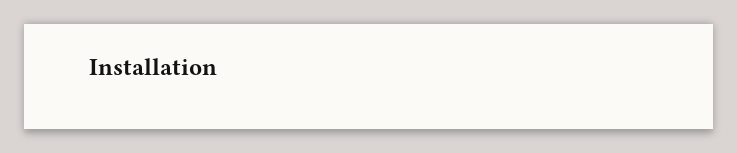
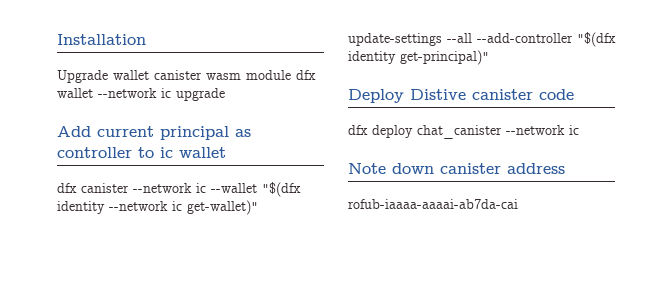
(217, 66) none -> [57,70,316,83] [57,88,225,101] [57,126,251,140] [57,147,226,158] [57,182,301,197] [57,200,258,215] [348,32,616,47] [348,50,489,65] [348,89,574,103] [348,125,579,139] [348,163,565,174] [348,199,518,209] // Upgrade wallet canister wasm module dfx wallet --network ic upgrade // Add current principal as controller to ic wallet // dfx canister --network ic --wallet "$(dfx identity --network ic get-wallet)" update-settings --all --add-controller "$(dfx identity get-principal)" // Deploy Distive canister code // dfx deploy chat_canister --network ic // Note down canister address // rofub-iaaaa-aaaai-ab7da-cai

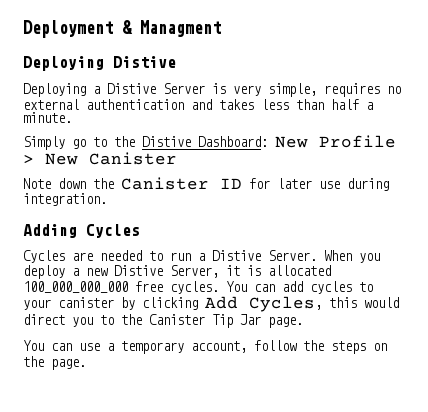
[57,34,146,45] [57,70,316,83] [57,88,225,101] [57,126,251,140] [57,147,226,158] [57,182,301,197] [57,200,258,215] [348,32,616,47] [348,50,489,65] [348,89,574,103] [348,125,579,139] [348,163,565,174] [348,199,518,209] Installation // Upgrade wallet canister wasm module dfx wallet --network ic upgrade // Add current principal as controller to ic wallet // dfx canister --network ic --wallet "$(dfx identity --network ic get-wallet)" update-settings --all --add-controller "$(dfx identity get-principal)" // Deploy Distive canister code // dfx deploy chat_canister --network ic // Note down canister address // rofub-iaaaa-aaaai-ab7da-cai -> [23,20,221,38] [23,56,176,71] [23,83,401,97] [23,99,373,110] [23,112,72,123] [23,135,396,150] [23,152,177,165] [23,177,389,191] [23,193,107,206] [23,224,140,238] [23,250,380,263] [23,265,331,279] [23,281,373,294] [23,296,399,312] [23,314,303,328] [23,340,387,354] [23,356,86,370] Deployment & Managment // Deploying Distive // Deploying a Distive Server is very simple, requires no external authentication and takes less than half a minute. // Simply go to the Distive Dashboard: New Profile > New Canister // Note down the Canister ID for later use during integration. // Adding Cycles // Cycles are needed to run a Distive Server. When you deploy a new Distive Server, it is allocated 100_000_000_000 free cycles. You can add cycles to your canister by clicking Add Cycles, this would direct you to the Canister Tip Jar page. // You can use a temporary account, follow the steps on the page.

